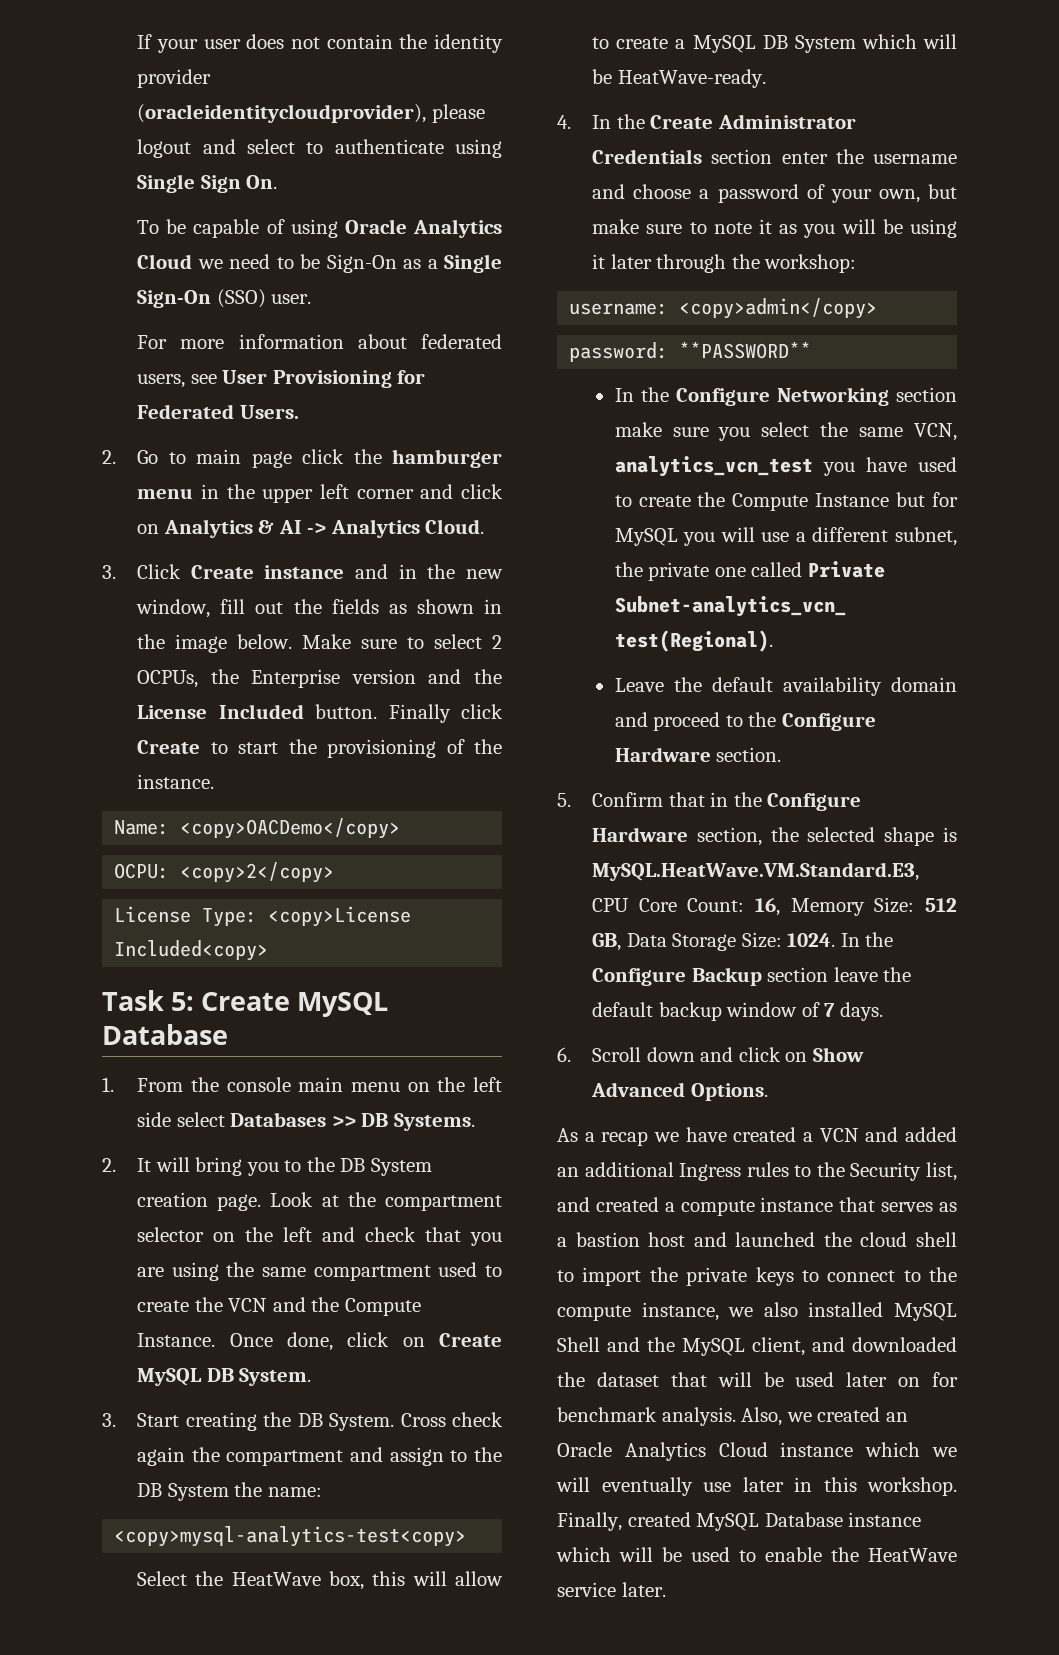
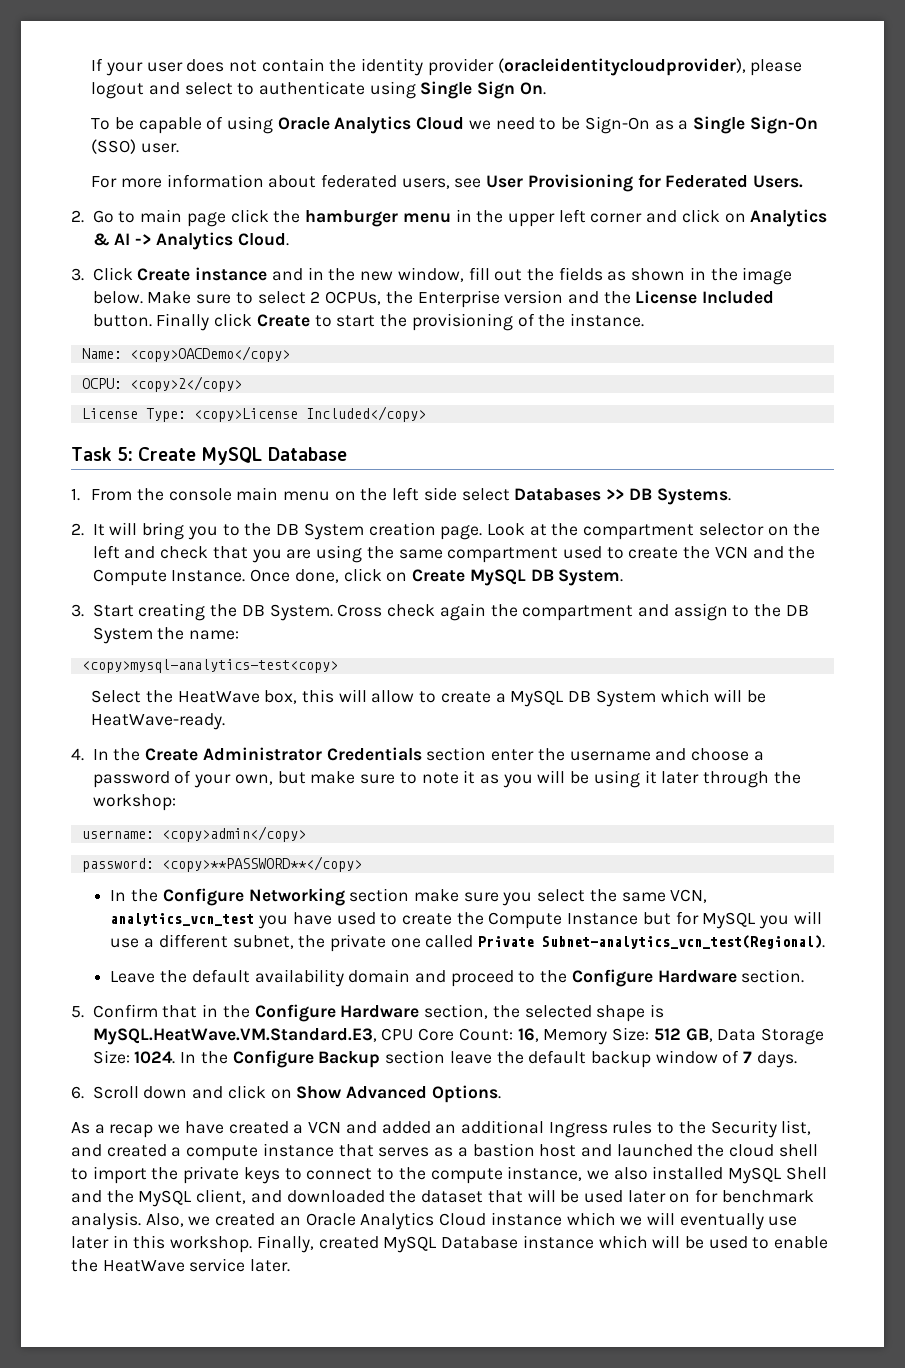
[114,940,269,961] Included<copy> -> [305,406,426,422] Included</copy>
[679,342,812,359] **PASSWORD** -> [161,856,362,872] <copy>**PASSWORD**</copy>

